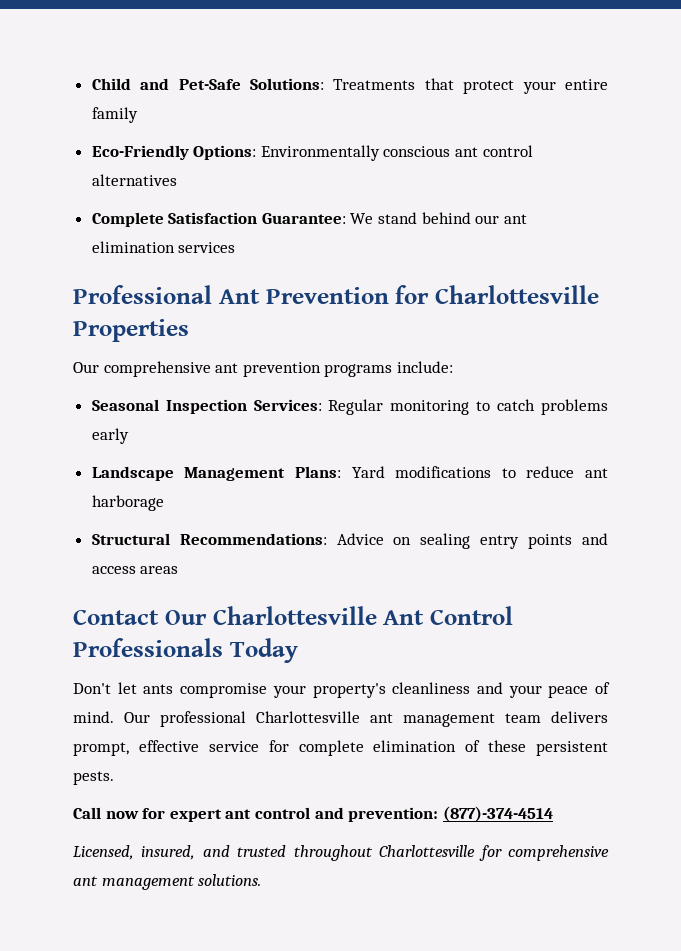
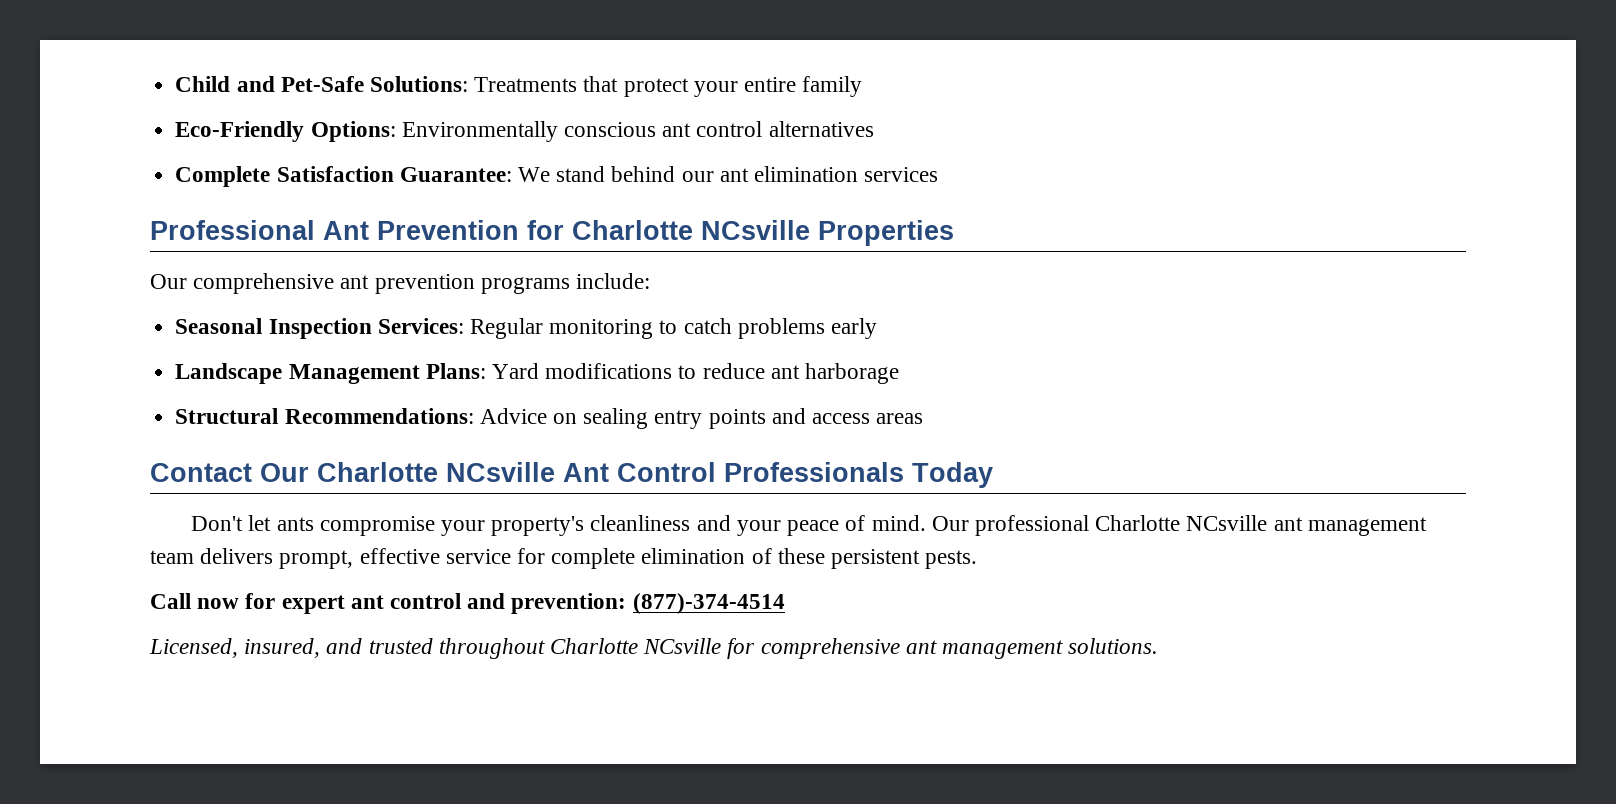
[435,285,599,304] Charlottesville -> [572,220,810,240] Charlotte NCsville
[212,606,377,625] Charlottesville -> [317,462,555,482] Charlotte NCsville
[256,711,360,723] Charlottesville -> [1095,515,1268,531] Charlotte NCsville
[379,845,476,857] Charlottesville -> [550,638,722,654] Charlotte NCsville

